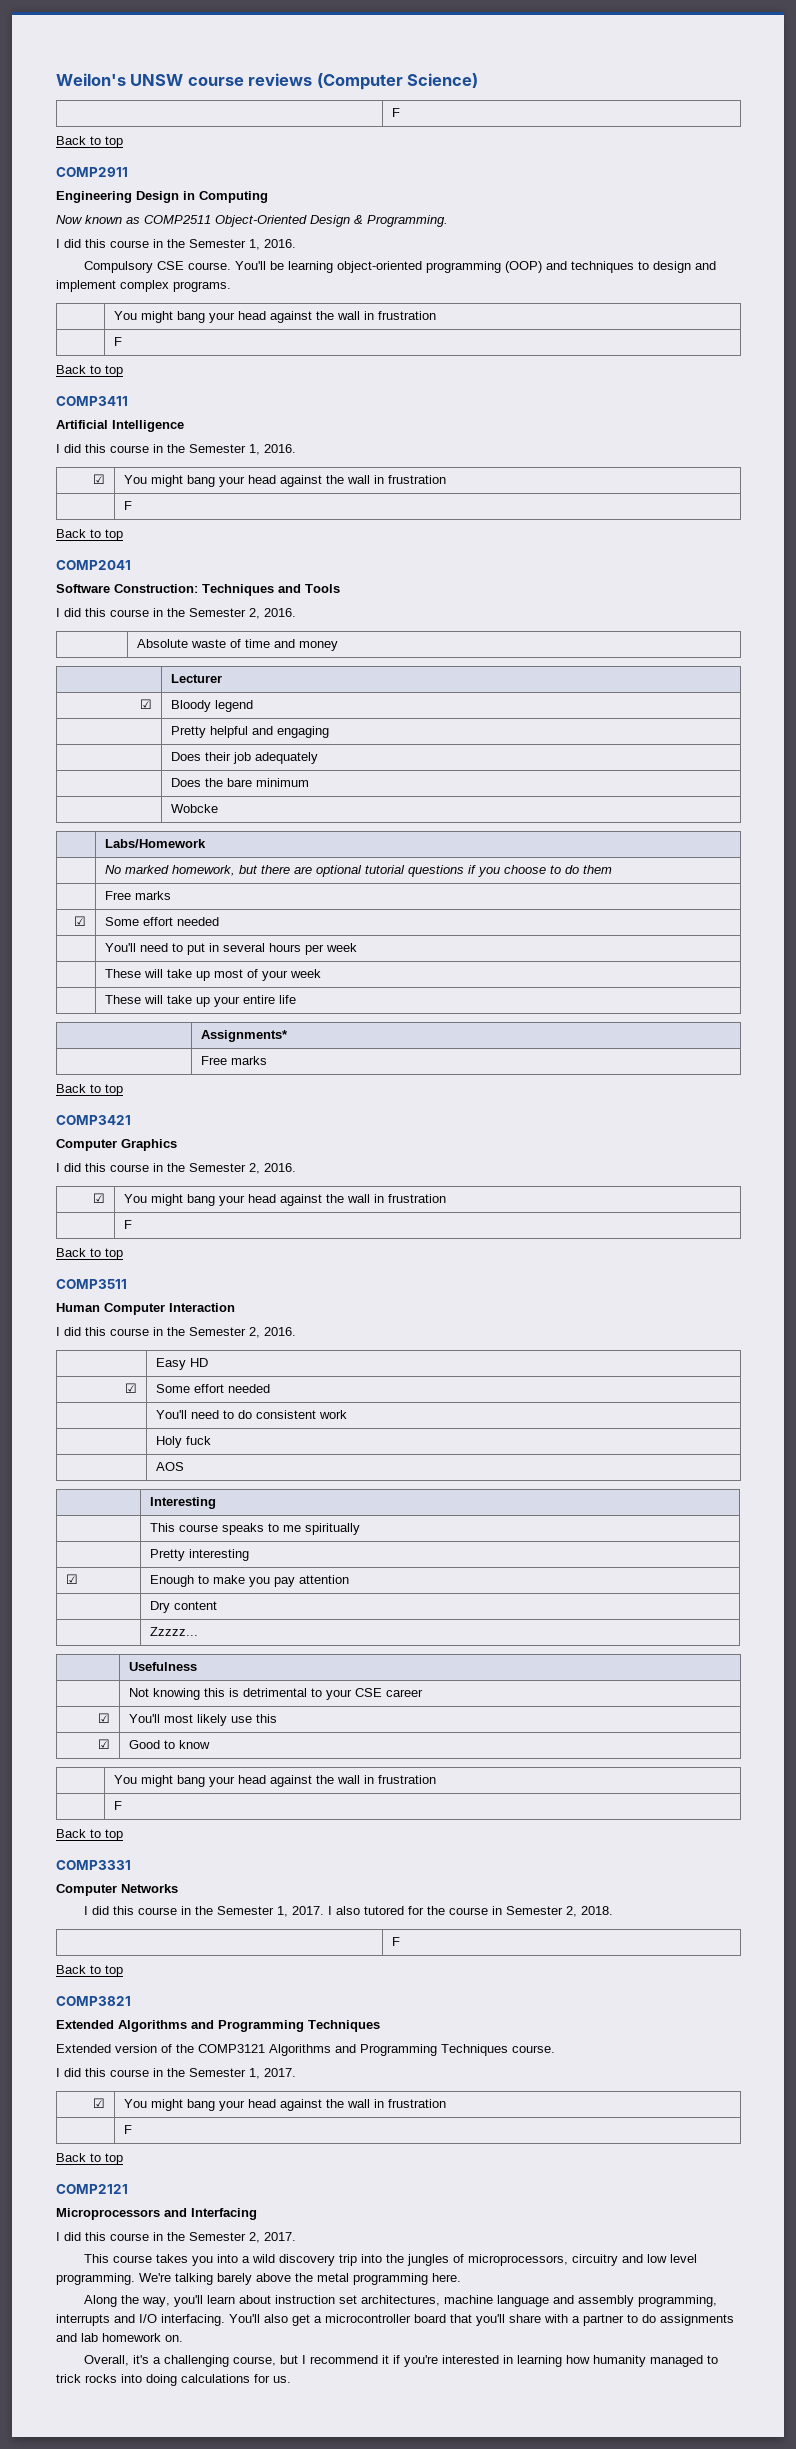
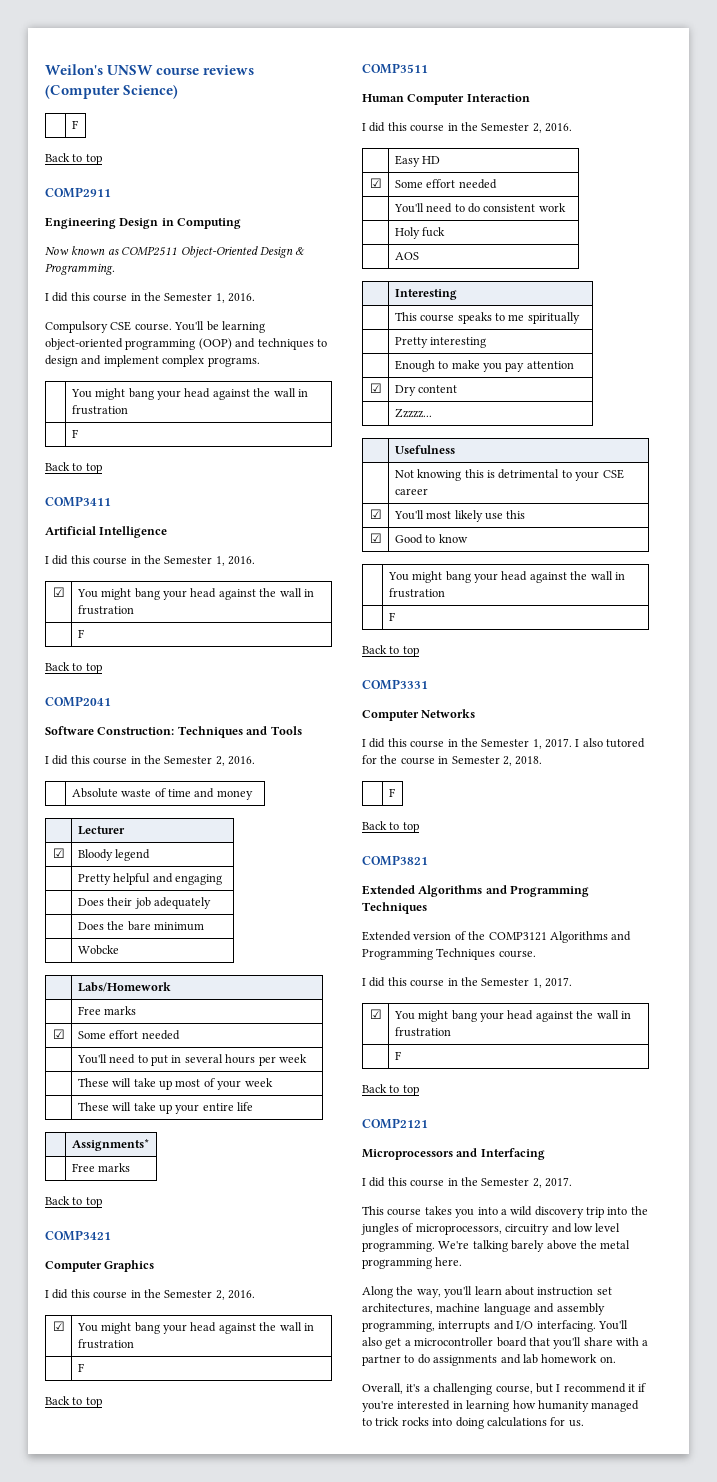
[104,865,612,877] // | No marked homework, but there are optional tutorial questions if you choose to do them -> (171, 987) none
[65,1574,78,1584] ☑ -> (487, 342) none
(349, 1579) none -> [370,383,383,393] ☑

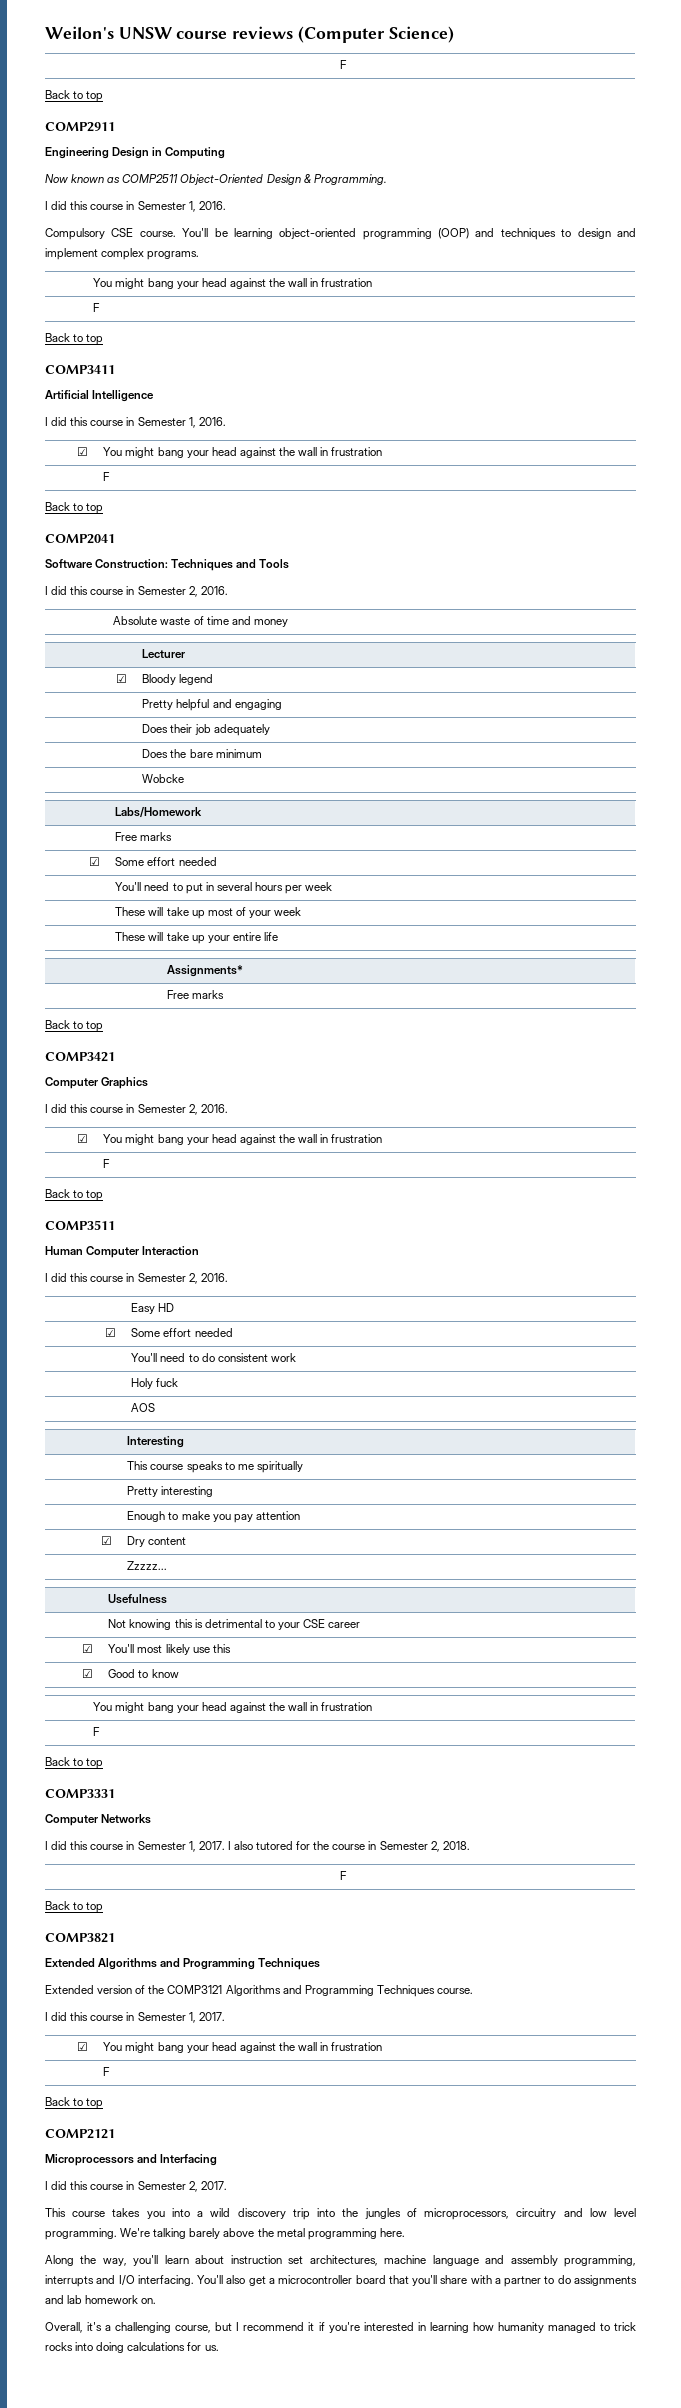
[143,292,161,301] the -> (135, 205) none
[143,555,161,564] the -> (135, 421) none
[143,755,161,764] the -> (135, 590) none
[143,1289,161,1298] the -> (135, 1108) none
[460,122,478,131] the -> (135, 1277) none
[460,738,478,747] the -> (135, 1845) none
[460,977,478,986] the -> (135, 2016) none
[460,1177,478,1186] the -> (135, 2185) none

